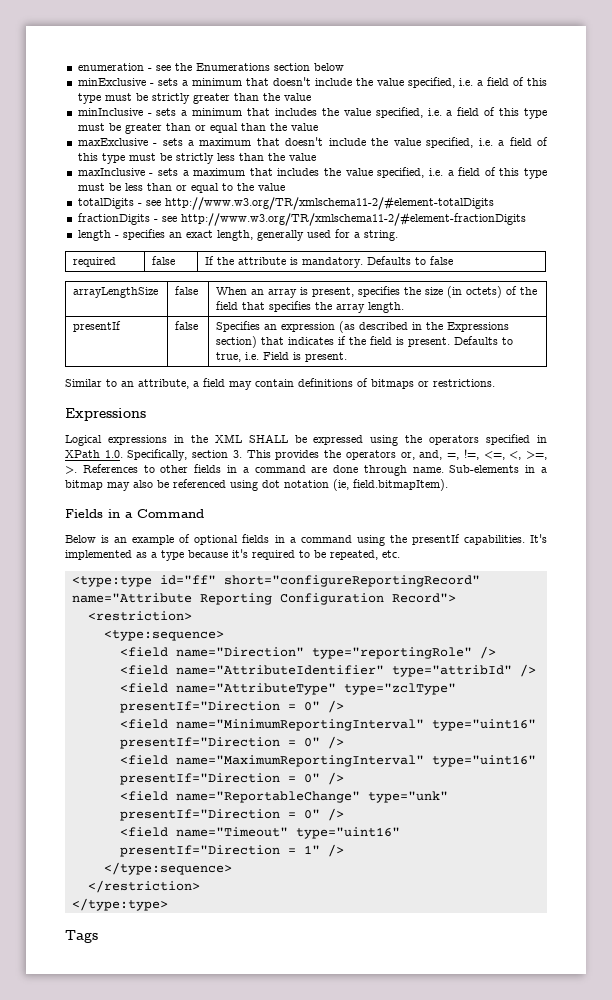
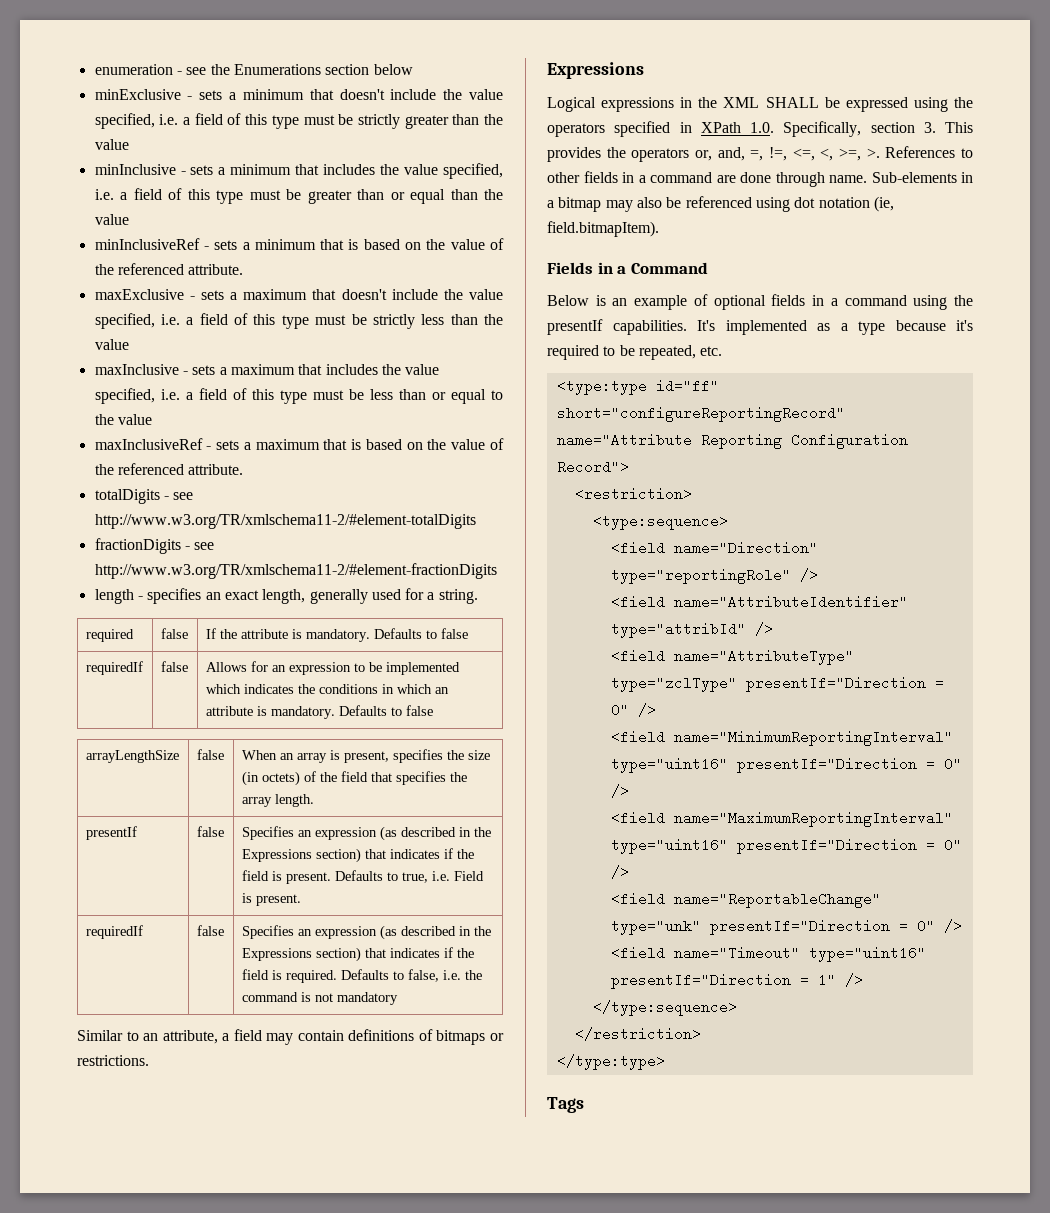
(318, 127) none -> [94,238,504,250] [94,263,244,275] // minInclusiveRef - sets a minimum that is based on the value of the referenced attribute.
(285, 187) none -> [94,438,504,450] [94,463,244,475] // maxInclusiveRef - sets a maximum that is based on the value of the referenced attribute.
(454, 260) none -> [85,661,143,675] [160,661,188,672] [205,661,460,675] [205,684,449,694] [205,705,433,719] // requiredIf | false | Allows for an expression to be implemented which indicates the conditions in which an attribute is mandatory. Defaults to false
(348, 357) none -> [85,925,143,939] [196,925,224,936] [241,925,491,940] [241,947,474,962] [241,969,482,983] [241,992,398,1005] // requiredIf | false | Specifies an expression (as described in the Expressions section) that indicates if the field is required. Defaults to false, i.e. the command is not mandatory

